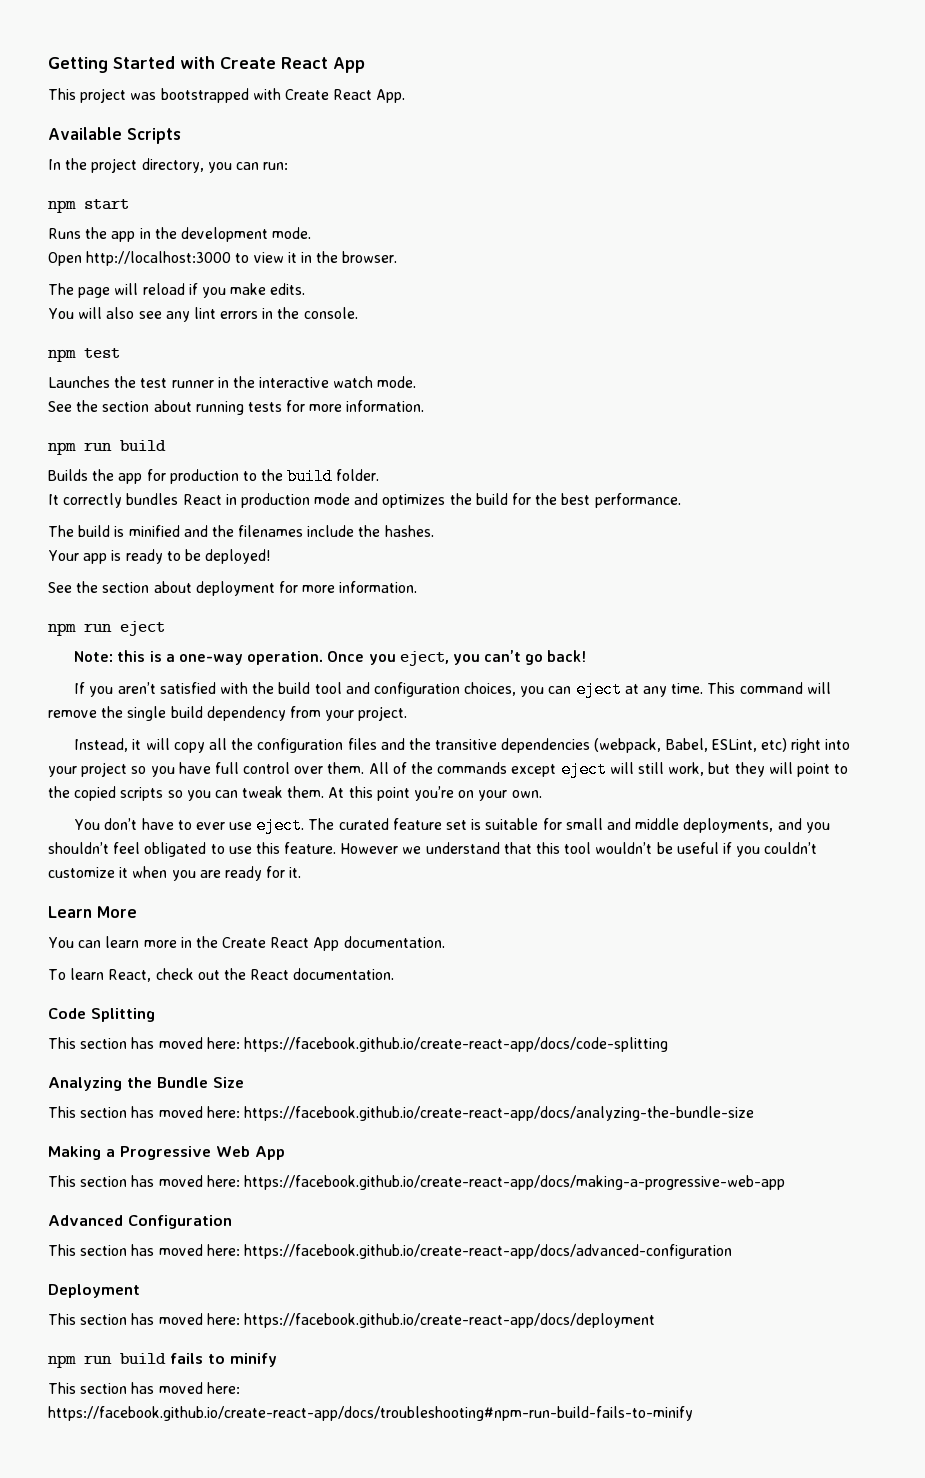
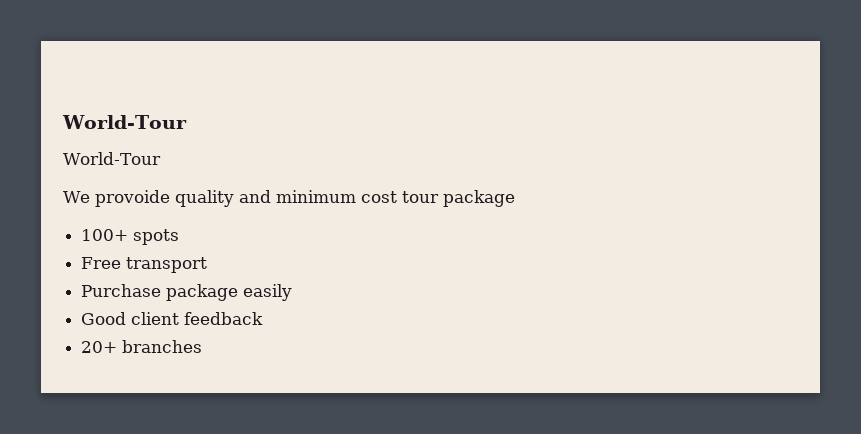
[48,56,365,73] [48,88,406,103] [48,127,181,144] [48,158,289,173] [48,199,129,213] [48,227,312,242] [48,251,398,266] [48,283,306,298] [48,307,358,322] [48,348,120,362] [48,376,417,388] [48,400,425,415] [48,440,166,455] [48,468,380,485] [48,493,681,508] [48,525,434,537] [48,549,271,564] [48,581,418,596] [48,621,165,636] [74,650,587,666] [74,681,831,698] [48,706,408,721] [74,738,851,753] [48,761,849,778] [48,786,542,801] [74,817,830,834] [48,842,818,857] [48,866,302,881] [48,906,137,918] [48,936,445,951] [48,968,395,982] [48,1008,155,1022] [48,1037,668,1052] [48,1077,244,1091] [48,1106,754,1121] [48,1146,285,1160] [48,1175,785,1190] [48,1215,232,1229] [48,1244,732,1259] [48,1284,140,1298] [48,1313,655,1328] [48,1353,277,1368] [48,1382,240,1394] [48,1406,693,1421] Getting Started with Create React App // This project was bootstrapped with Create React App. // Available Scripts // In the project directory, you can run: // npm start // Runs the app in the development mode. // Open http://localhost:3000 to view it in the browser. // The page will reload if you make edits. // You will also see any lint errors in the console. // npm test // Launches the test runner in the interactive watch mode. // See the section about running tests for more information. // npm run build // Builds the app for production to the build folder. // It correctly bundles React in production mode and optimizes the build for the best performance. // The build is minified and the filenames include the hashes. // Your app is ready to be deployed! // See the section about deployment for more information. // npm run eject // Note: this is a one-way operation. Once you eject, you can’t go back! // If you aren’t satisfied with the build tool and configuration choices, you can eject at any time. This command will remove the single build dependency from your project. // Instead, it will copy all the configuration files and the transitive dependencies (webpack, Babel, ESLint, etc) right into your project so you have full control over them. All of the commands except eject will still work, but they will point to the copied scripts so you can tweak them. At this point you’re on your own. // You don’t have to ever use eject. The curated feature set is suitable for small and middle deployments, and you shouldn’t feel obligated to use this feature. However we understand that this tool wouldn’t be useful if you couldn’t customize it when you are ready for it. // Learn More // You can learn more in the Create React App documentation. // To learn React, check out the React documentation. // Code Splitting // This section has moved here: https://facebook.github.io/create-react-app/docs/code-splitting // Analyzing the Bundle Size // This section has moved here: https://facebook.github.io/create-react-app/docs/analyzing-the-bundle-size // Making a Progressive Web App // This section has moved here: https://facebook.github.io/create-react-app/docs/making-a-progressive-web-app // Advanced Configuration // This section has moved here: https://facebook.github.io/create-react-app/docs/advanced-configuration // Deployment // This section has moved here: https://facebook.github.io/create-react-app/docs/deployment // npm run build fails to minify // This section has moved here: https://facebook.github.io/create-react-app/docs/troubleshooting#npm-run-build-fails-to-minify -> [62,115,187,129] [63,152,161,165] [63,190,515,207] [81,229,180,245] [81,257,208,273] [81,284,293,301] [81,312,264,325] [81,340,203,353] World-Tour // World-Tour // We provoide quality and minimum cost tour package // 100+ spots // Free transport // Purchase package easily // Good client feedback // 20+ branches

